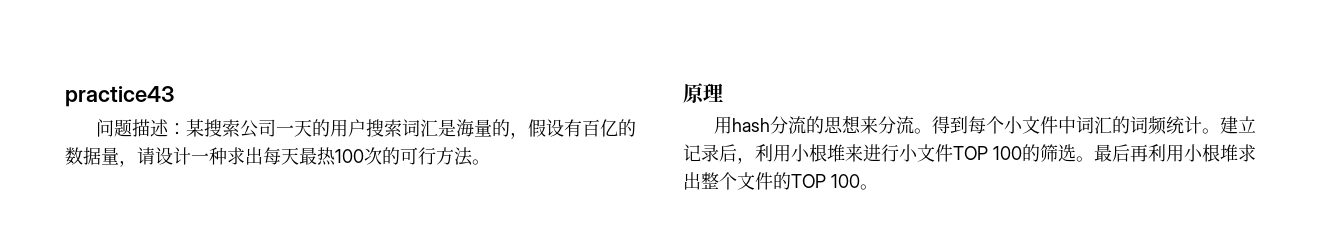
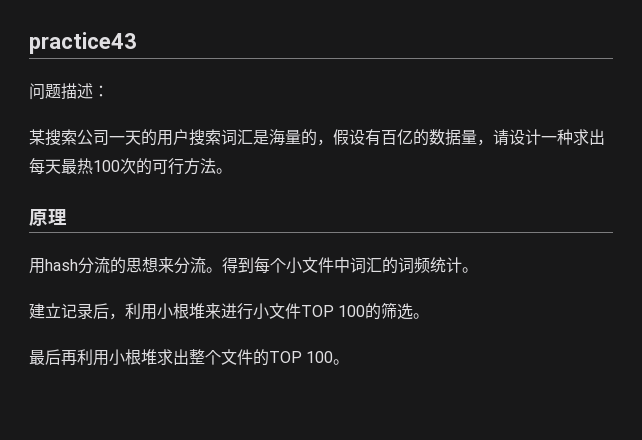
(187, 129) none -> (109, 91) //
(1221, 131) none -> (478, 270) //
(1094, 159) none -> (430, 316) //

